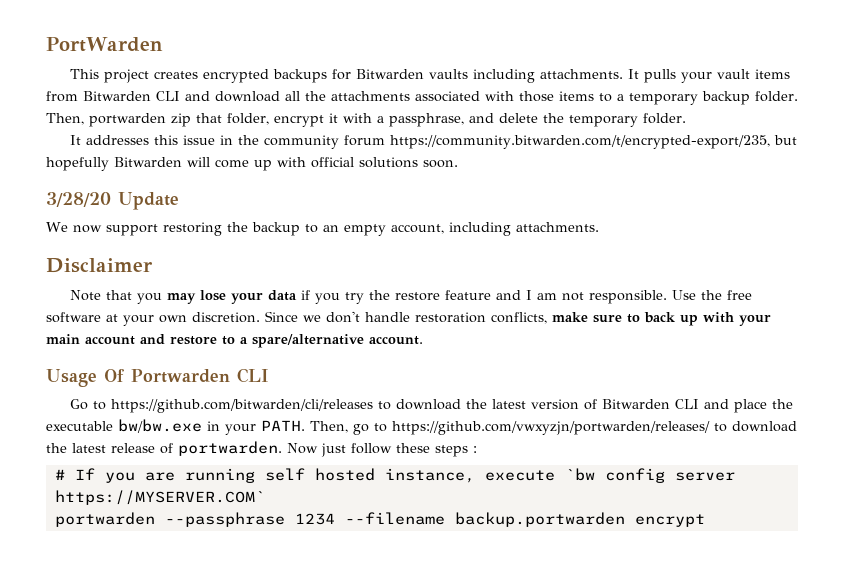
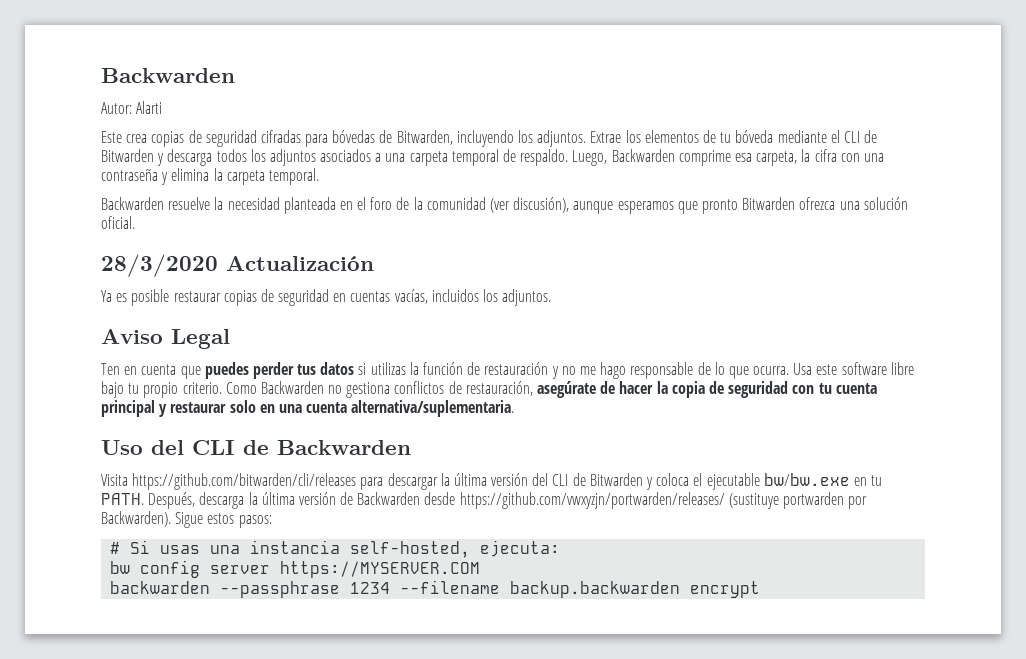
[46,37,163,52] [69,69,790,83] [46,91,798,105] [46,113,686,127] [69,135,797,149] [46,157,458,171] [46,192,179,210] [46,222,599,236] [46,258,153,273] [69,290,752,304] [46,311,771,326] [46,334,423,348] [46,368,269,387] [69,399,793,413] [46,419,797,435] [46,441,477,457] [54,468,735,483] [54,490,265,505] [54,512,155,527] PortWarden // This project creates encrypted backups for Bitwarden vaults including attachments. It pulls your vault items from Bitwarden CLI and download all the attachments associated with those items to a temporary backup folder. Then, portwarden zip that folder, encrypt it with a passphrase, and delete the temporary folder. // It addresses this issue in the community forum https://community.bitwarden.com/t/encrypted-export/235, but hopefully Bitwarden will come up with official solutions soon. // 3/28/20 Update // We now support restoring the backup to an empty account, including attachments. // Disclaimer // Note that you may lose your data if you try the restore feature and I am not responsible. Use the free software at your own discretion. Since we don't handle restoration conflicts, make sure to back up with your main account and restore to a spare/alternative account. // Usage Of Portwarden CLI // Go to https://github.com/bitwarden/cli/releases to download the latest version of Bitwarden CLI and place the executable bw/bw.exe in your PATH. Then, go to https://github.com/vwxyzjn/portwarden/releases/ to download the latest release of portwarden. Now just follow these steps : // # If you are running self hosted instance, execute `bw config server https://MYSERVER.COM` // portwarden -> [101,68,235,83] [101,101,163,114] [101,130,878,147] [101,149,884,166] [101,168,319,185] [101,197,908,214] [101,216,135,229] [101,254,374,277] [101,289,552,306] [101,329,230,349] [101,362,914,379] [101,381,877,398] [101,400,515,417] [101,440,411,455] [101,473,883,490] [101,492,868,509] [101,511,272,528] [110,540,561,558] [110,560,481,578] [110,581,211,594] Backwarden // Autor: Alarti // Este crea copias de seguridad cifradas para bóvedas de Bitwarden, incluyendo los adjuntos. Extrae los elementos de tu bóveda mediante el CLI de Bitwarden y descarga todos los adjuntos asociados a una carpeta temporal de respaldo. Luego, Backwarden comprime esa carpeta, la cifra con una contraseña y elimina la carpeta temporal. // Backwarden resuelve la necesidad planteada en el foro de la comunidad (ver discusión), aunque esperamos que pronto Bitwarden ofrezca una solución oficial. // 28/3/2020 Actualización // Ya es posible restaurar copias de seguridad en cuentas vacías, incluidos los adjuntos. // Aviso Legal // Ten en cuenta que puedes perder tus datos si utilizas la función de restauración y no me hago responsable de lo que ocurra. Usa este software libre bajo tu propio criterio. Como Backwarden no gestiona conflictos de restauración, asegúrate de hacer la copia de seguridad con tu cuenta principal y restaurar solo en una cuenta alternativa/suplementaria. // Uso del CLI de Backwarden // Visita https://github.com/bitwarden/cli/releases para descargar la última versión del CLI de Bitwarden y coloca el ejecutable bw/bw.exe en tu PATH. Después, descarga la última versión de Backwarden desde https://github.com/vwxyzjn/portwarden/releases/ (sustituye portwarden por Backwarden). Sigue estos pasos: // # Si usas una instancia self-hosted, ejecuta: // bw config server https://MYSERVER.COM // backwarden
[454,512,625,527] backup.portwarden -> [510,581,681,598] backup.backwarden

